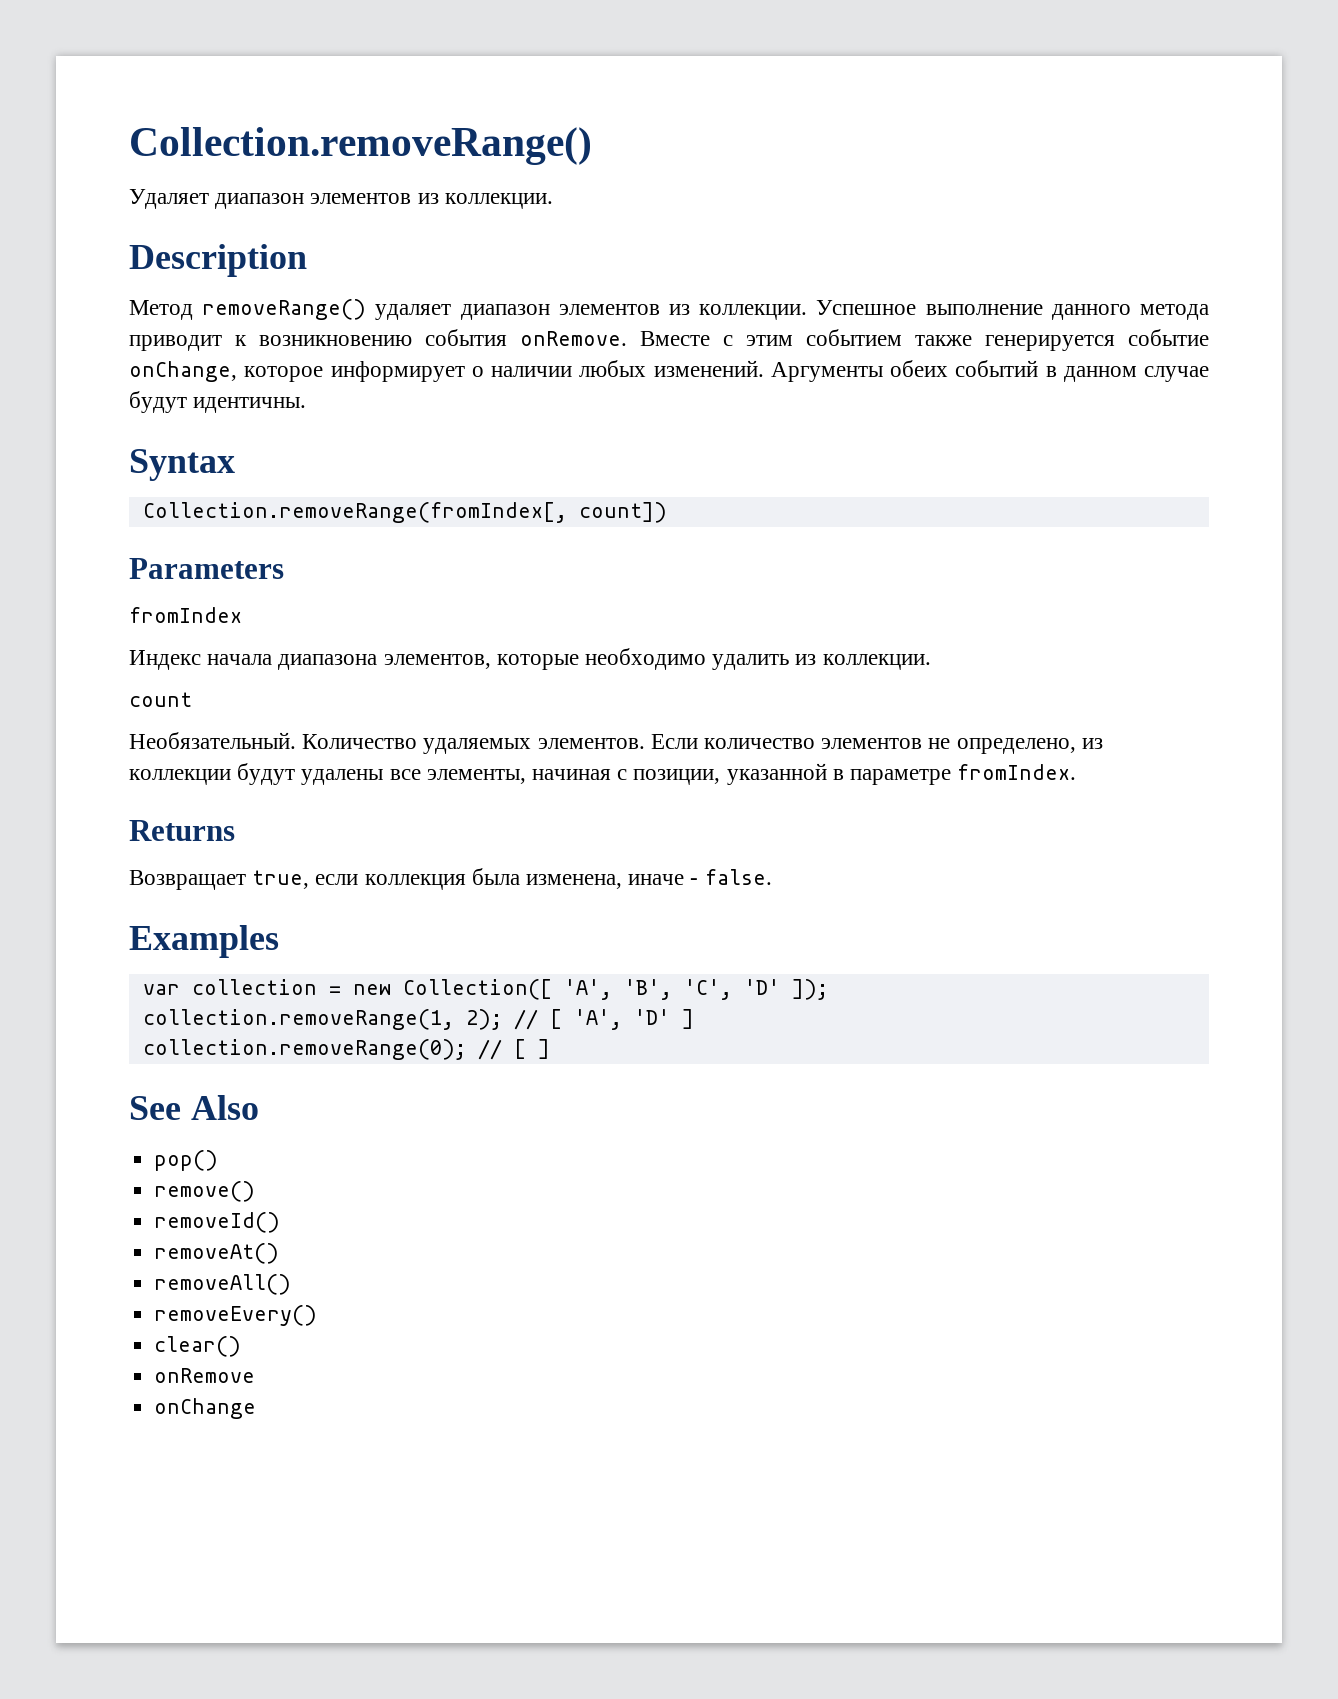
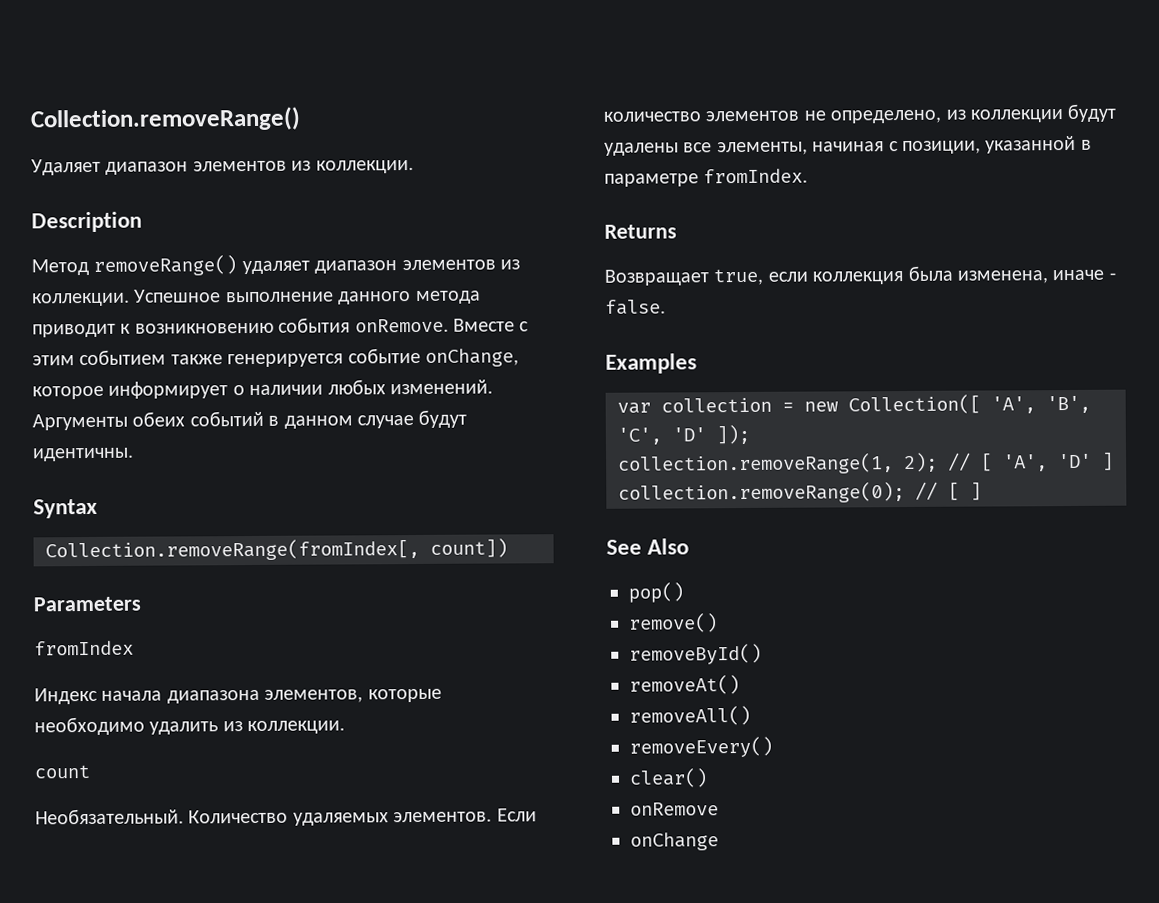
[154,1212,281,1233] removeId() -> [629,643,762,665] removeById()

